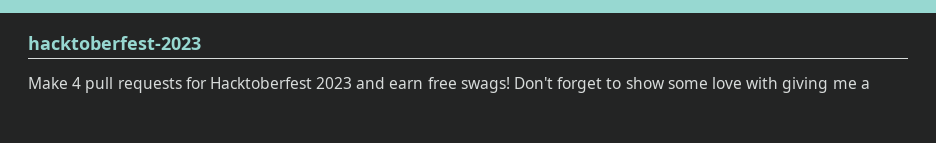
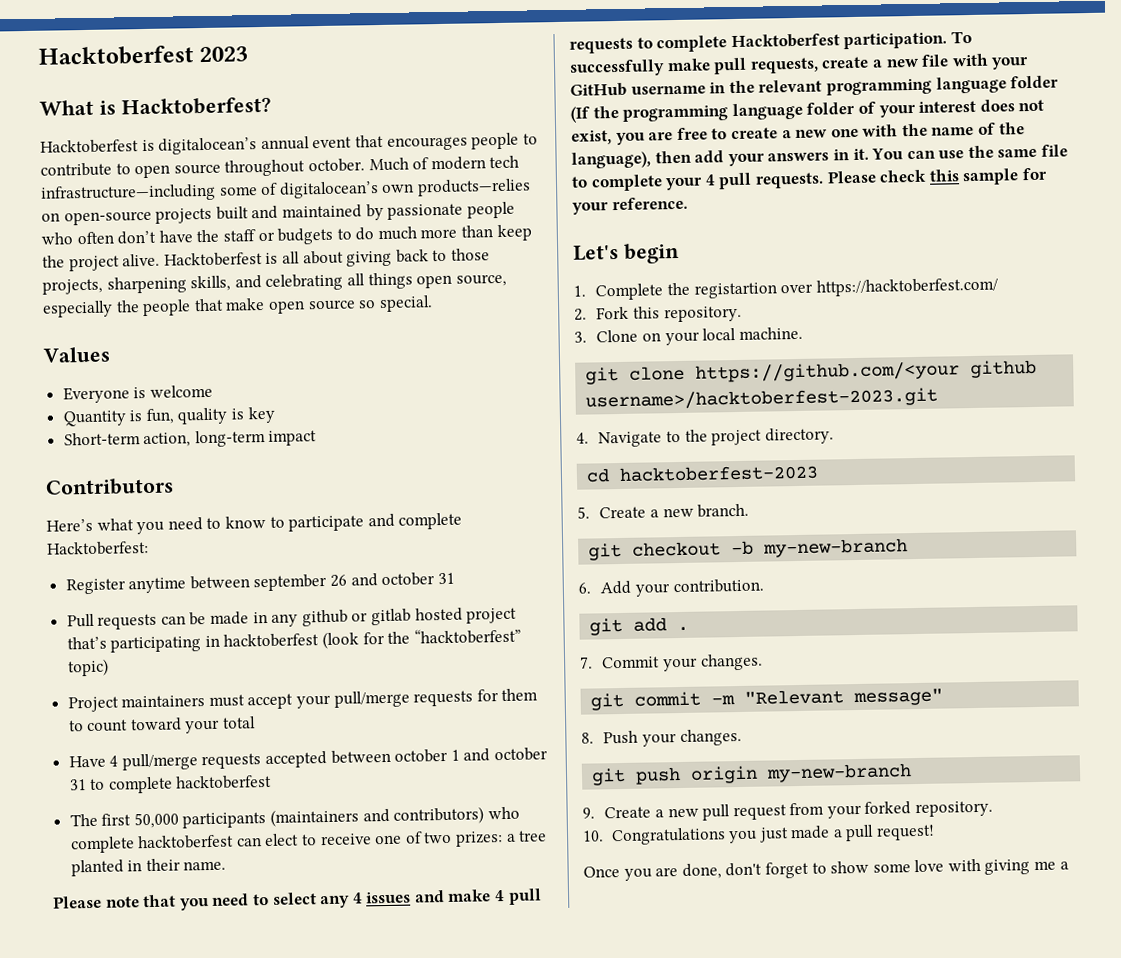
[28,36,201,50] [28,77,554,93] hacktoberfest-2023 // Make 4 pull requests for Hacktoberfest 2023 and earn free swags! Don't -> [38,45,249,66] [39,96,271,116] [40,132,538,155] [40,155,520,179] [40,178,531,203] [41,201,515,226] [41,224,532,245] [42,248,490,272] [42,272,507,295] [42,295,433,318] [43,346,110,363] [62,384,213,404] [62,406,276,427] [63,429,318,448] [45,477,174,496] [46,512,463,535] [47,540,149,556] [65,572,455,595] [66,607,518,630] [66,627,521,653] [66,658,109,677] [67,688,539,713] [68,716,257,734] [68,747,549,771] [69,774,273,794] [69,806,520,829] [69,830,548,854] [70,858,227,877] [52,888,542,911] [569,30,972,54] [569,53,1030,77] [570,75,1060,97] [570,99,1045,123] [571,122,1025,146] [571,144,1069,169] [571,167,1048,192] [572,196,688,215] [573,242,680,264] [573,277,998,301] [574,305,742,323] [574,326,803,346] [585,359,1038,385] [585,387,939,411] [576,427,834,448] [586,464,820,483] [577,503,750,519] [588,538,909,561] [578,578,764,597] [589,617,690,636] [580,653,763,672] [590,688,944,711] [581,728,742,747] [591,763,913,786] [582,800,994,821] [582,824,936,846] [583,862,763,881] Hacktoberfest 2023 // What is Hacktoberfest? // Hacktoberfest is digitalocean’s annual event that encourages people to contribute to open source throughout october. Much of modern tech infrastructure—including some of digitalocean’s own products—relies on open-source projects built and maintained by passionate people who often don’t have the staff or budgets to do much more than keep the project alive. Hacktoberfest is all about giving back to those projects, sharpening skills, and celebrating all things open source, especially the people that make open source so special. // Values // Everyone is welcome // Quantity is fun, quality is key // Short-term action, long-term impact // Contributors // Here’s what you need to know to participate and complete Hacktoberfest: // Register anytime between september 26 and october 31 // Pull requests can be made in any github or gitlab hosted project that’s participating in hacktoberfest (look for the “hacktoberfest” topic) // Project maintainers must accept your pull/merge requests for them to count toward your total // Have 4 pull/merge requests accepted between october 1 and october 31 to complete hacktoberfest // The first 50,000 participants (maintainers and contributors) who complete hacktoberfest can elect to receive one of two prizes: a tree planted in their name. // Please note that you need to select any 4 issues and make 4 pull requests to complete Hacktoberfest participation. To successfully make pull requests, create a new file with your GitHub username in the relevant programming language folder (If the programming language folder of your interest does not exist, you are free to create a new one with the name of the language), then add your answers in it. You can use the same file to complete your 4 pull requests. Please check this sample for your reference. // Let's begin // 1. Complete the registartion over https://hacktoberfest.com/ // 2. Fork this repository. // 3. Clone on your local machine. // git clone https://github.com/<your github username>/hacktoberfest-2023.git // 4. Navigate to the project directory. // cd hacktoberfest-2023 // 5. Create a new branch. // git checkout -b my-new-branch // 6. Add your contribution. // git add . // 7. Commit your changes. // git commit -m "Relevant message" // 8. Push your changes. // git push origin my-new-branch // 9. Create a new pull request from your forked repository. // 10. Congratulations you just made a pull request! // Once you are done, don't

